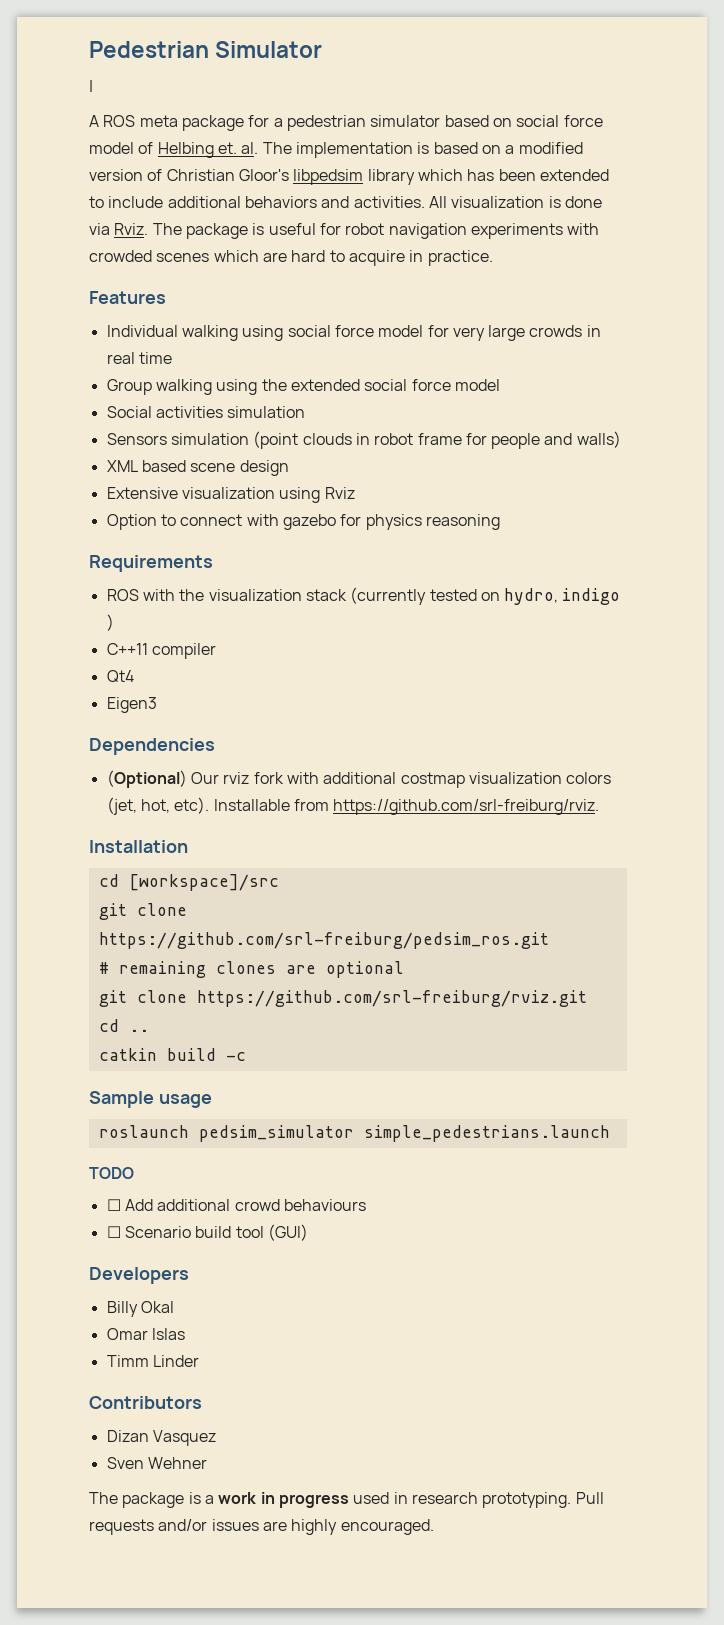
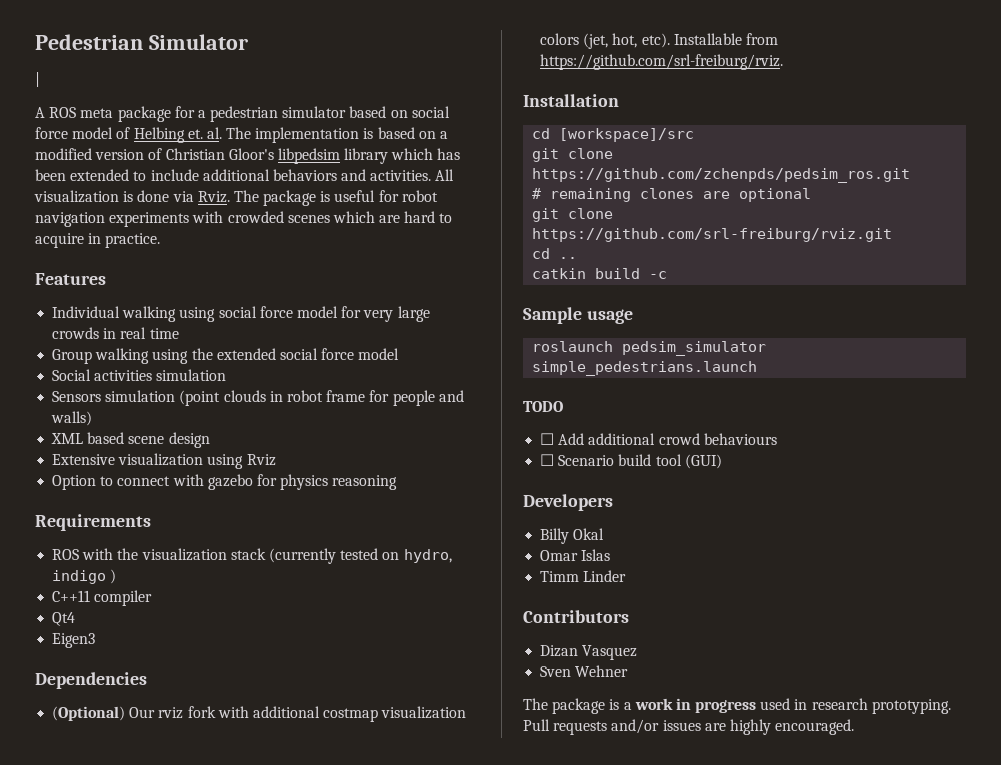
[98,932,549,949] https://github.com/srl-freiburg/pedsim_ros.git -> [532,168,911,183] https://github.com/zchenpds/pedsim_ros.git

